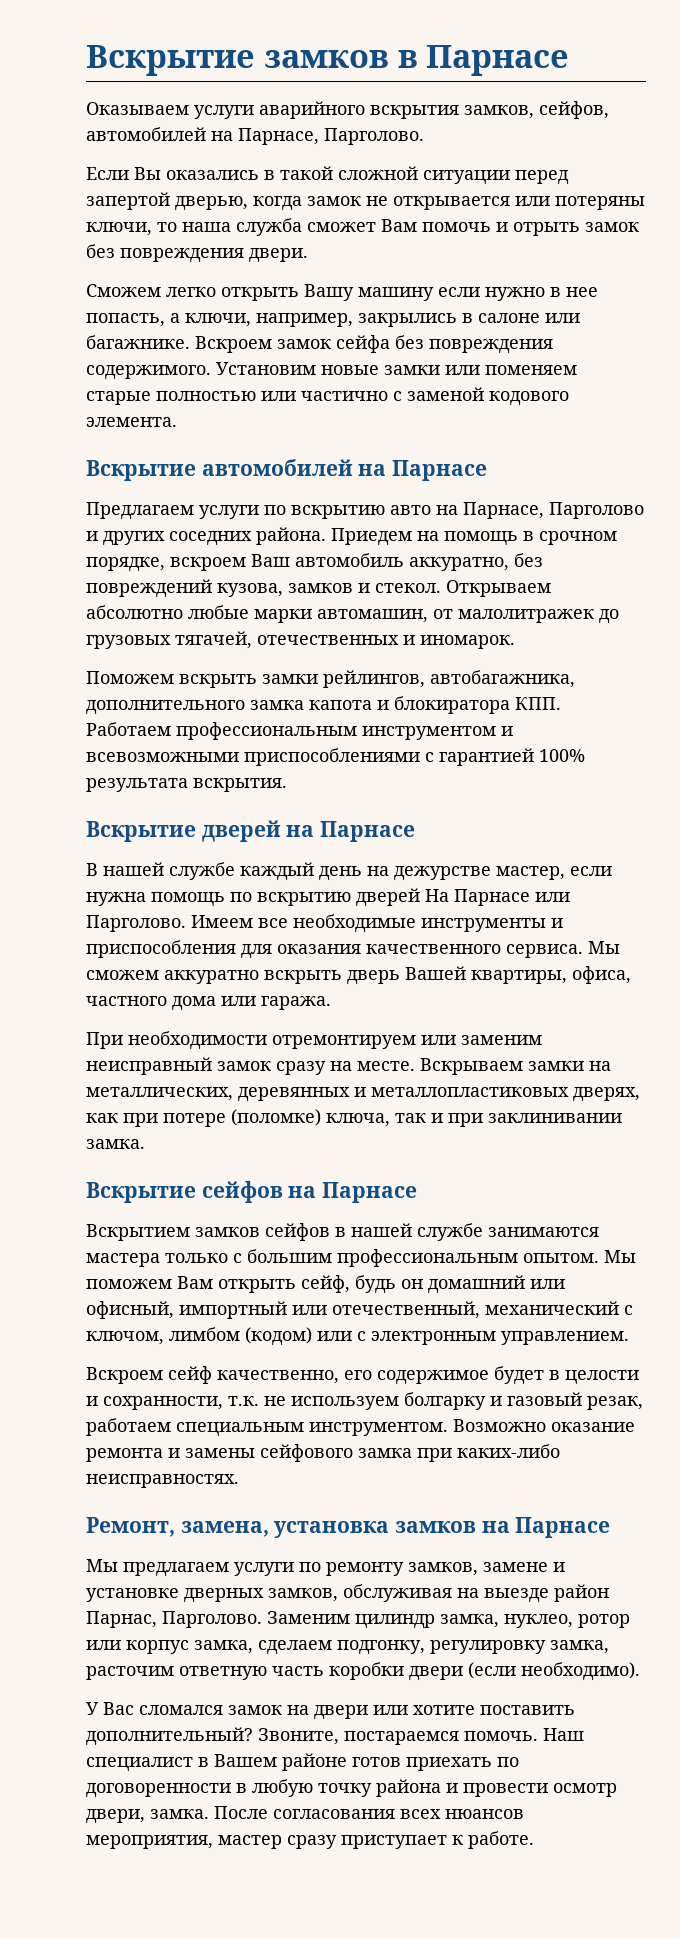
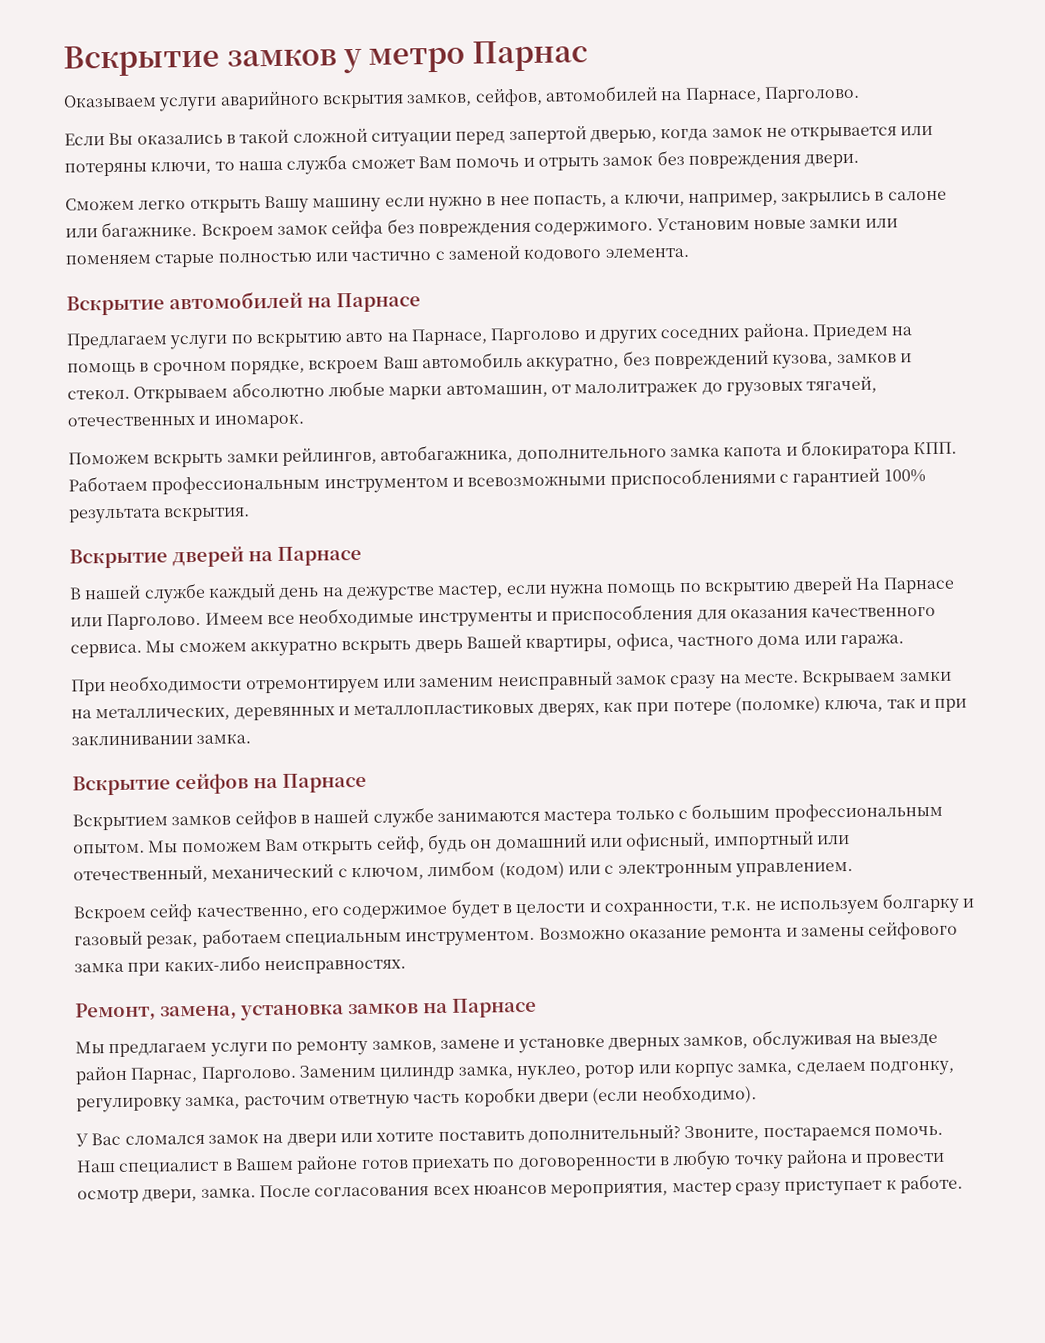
[397,45,570,76] в Парнасе -> [342,40,589,74] у метро Парнас

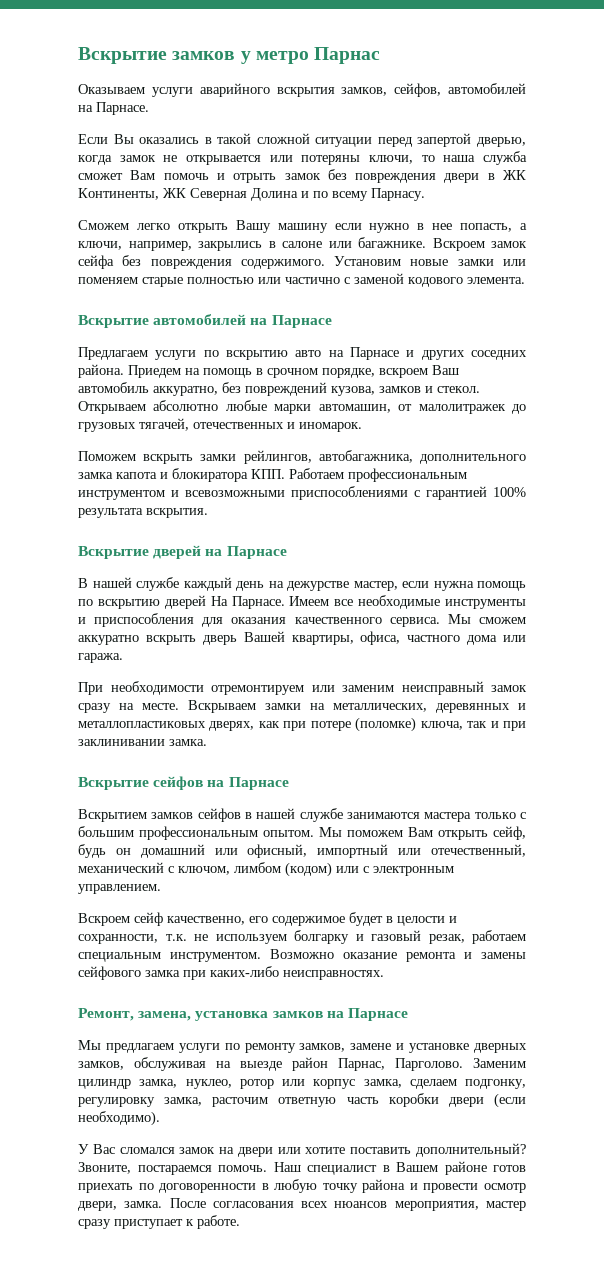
[684,85,860,104] Парнасе, Парголово. -> [96,102,149,115] Парнасе.
[804,153,860,168] двери. -> [444,170,527,183] [78,188,425,201] двери в ЖК Континенты, ЖК Северная Долина и по всему Парнасу.
[410,327,581,346] Парнасе, Парголово -> [350,347,399,360] Парнасе
[882,576,955,594] [70,612,202,631] Парнасе или Парголово. -> [231,596,285,609] Парнасе.

